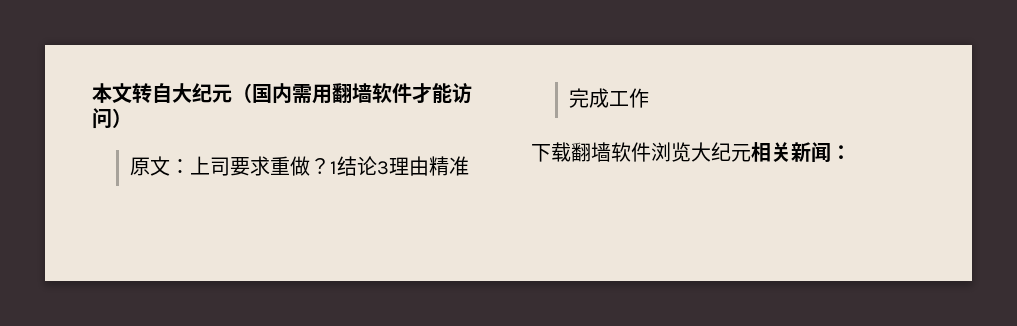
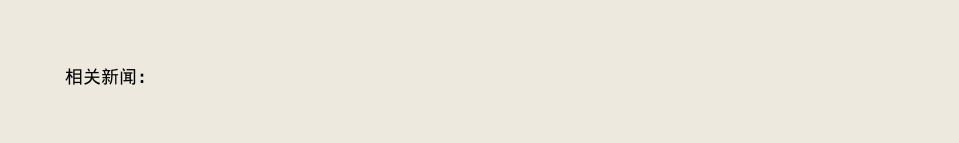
[92,83,472,104] [92,108,132,129] [129,156,469,176] [568,88,649,108] [531,142,751,162] 本文转自大纪元（国内需用翻墙软件才能访问） // 原文：上司要求重做？1结论3理由精准完成工作 // 下载翻墙软件浏览大纪元 -> (65, 76) none

